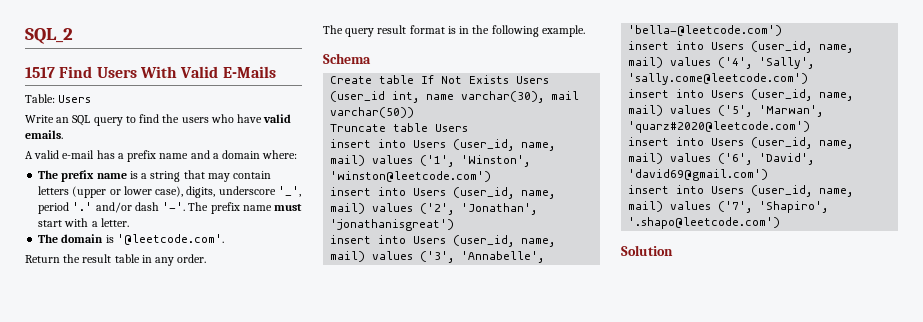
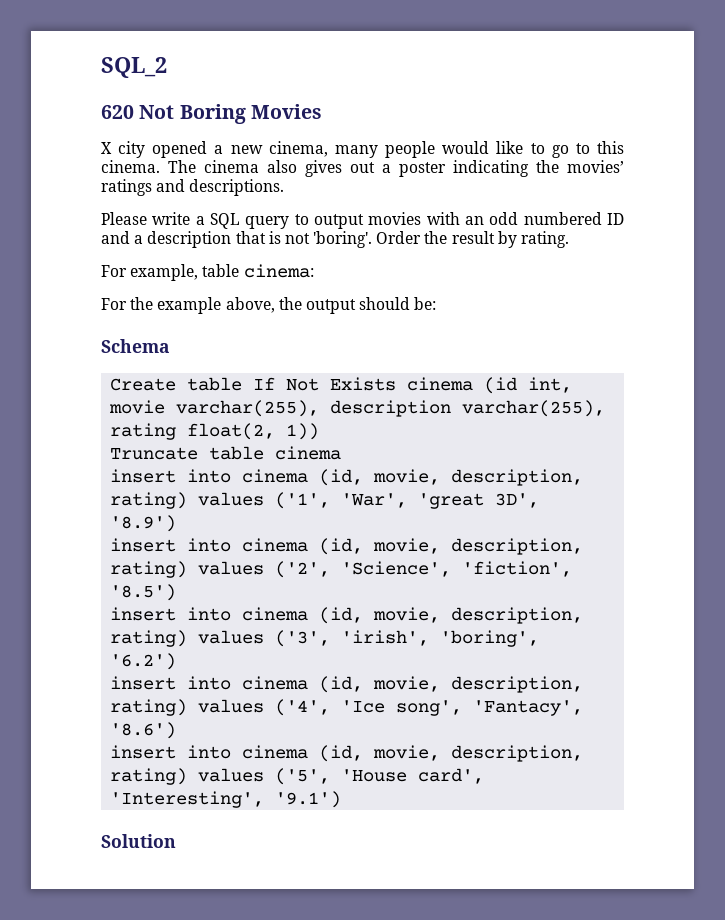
[25,66,276,78] [25,94,92,103] [25,114,292,126] [25,130,63,139] [25,150,298,162] [38,170,272,182] [38,186,301,198] [38,202,303,214] [38,218,129,227] [38,234,224,245] [25,254,207,266] [323,25,585,37] 1517 Find Users With Valid E-Mails // Table: Users // Write an SQL query to find the users who have valid emails. // A valid e-mail has a prefix name and a domain where: // The prefix name is a string that may contain letters (upper or lower case), digits, underscore '_', period '.' and/or dash '-'. The prefix name must start with a letter. // The domain is '@leetcode.com'. // Return the result table in any order. // The query result format is in the following example. -> [101,104,322,124] [101,141,624,158] [101,160,624,177] [101,179,285,196] [101,212,624,229] [101,231,570,248] [101,264,314,281] [101,297,437,314] 620 Not Boring Movies // X city opened a new cinema, many people would like to go to this cinema. The cinema also gives out a poster indicating the movies’ ratings and descriptions. // Please write a SQL query to output movies with an odd numbered ID and a description that is not 'boring'. Order the result by rating. // For example, table cinema: // For the example above, the output should be:
[516,76,550,84] [330,91,580,103] [330,107,415,118] Users (user_id int, name varchar(30), mail varchar(50)) -> [407,377,573,394] [109,400,606,417] [110,423,320,440] cinema (id int, movie varchar(255), description varchar(255), rating float(2, 1))
[435,124,469,132] [330,139,556,151] [330,155,531,167] [330,171,492,182] [330,187,556,199] [330,203,538,215] [330,219,455,231] [330,235,556,247] [330,251,545,263] [628,25,783,36] [628,41,854,53] [628,57,815,69] [628,73,809,85] [628,89,854,101] [628,105,824,117] [628,121,811,133] [628,137,854,149] [628,153,815,165] [628,169,769,181] [628,185,854,197] [628,201,829,213] [628,217,781,229] Users // insert into Users (user_id, name, mail) values ('1', 'Winston', 'winston@leetcode.com') // insert into Users (user_id, name, mail) values ('2', 'Jonathan', 'jonathanisgreat') // insert into Users (user_id, name, mail) values ('3', 'Annabelle', 'bella-@leetcode.com') // insert into Users (user_id, name, mail) values ('4', 'Sally', 'sally.come@leetcode.com') // insert into Users (user_id, name, mail) values ('5', 'Marwan', 'quarz#2020@leetcode.com') // insert into Users (user_id, name, mail) values ('6', 'David', 'david69@gmail.com') // insert into Users (user_id, name, mail) values ('7', 'Shapiro', '.shapo@leetcode.com') -> [275,446,342,460] [110,469,584,486] [110,492,540,509] [110,515,177,532] [110,538,584,555] [110,561,573,578] [110,584,177,601] [110,607,584,624] [110,630,540,647] [110,653,177,670] [110,676,584,693] [110,699,584,716] [110,722,177,739] [110,745,584,762] [110,768,485,785] [110,791,342,808] cinema // insert into cinema (id, movie, description, rating) values ('1', 'War', 'great 3D', '8.9') // insert into cinema (id, movie, description, rating) values ('2', 'Science', 'fiction', '8.5') // insert into cinema (id, movie, description, rating) values ('3', 'irish', 'boring', '6.2') // insert into cinema (id, movie, description, rating) values ('4', 'Ice song', 'Fantacy', '8.6') // insert into cinema (id, movie, description, rating) values ('5', 'House card', 'Interesting', '9.1')

